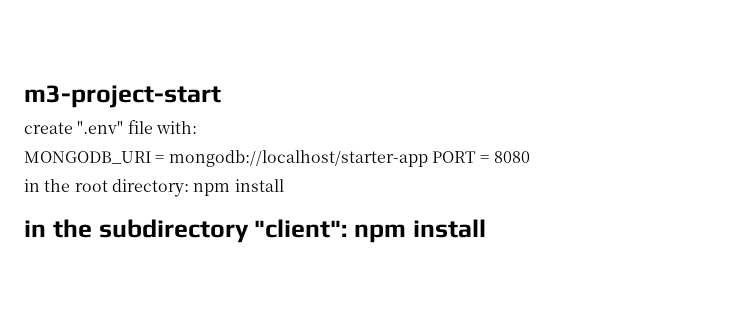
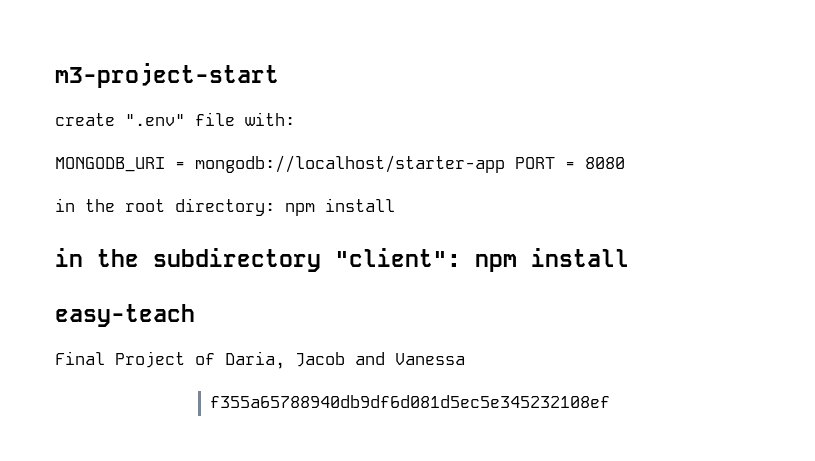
(486, 228) none -> [55,304,195,327] [55,351,465,369] [209,395,610,408] // easy-teach // Final Project of Daria, Jacob and Vanessa // f355a65788940db9df6d081d5ec5e345232108ef

